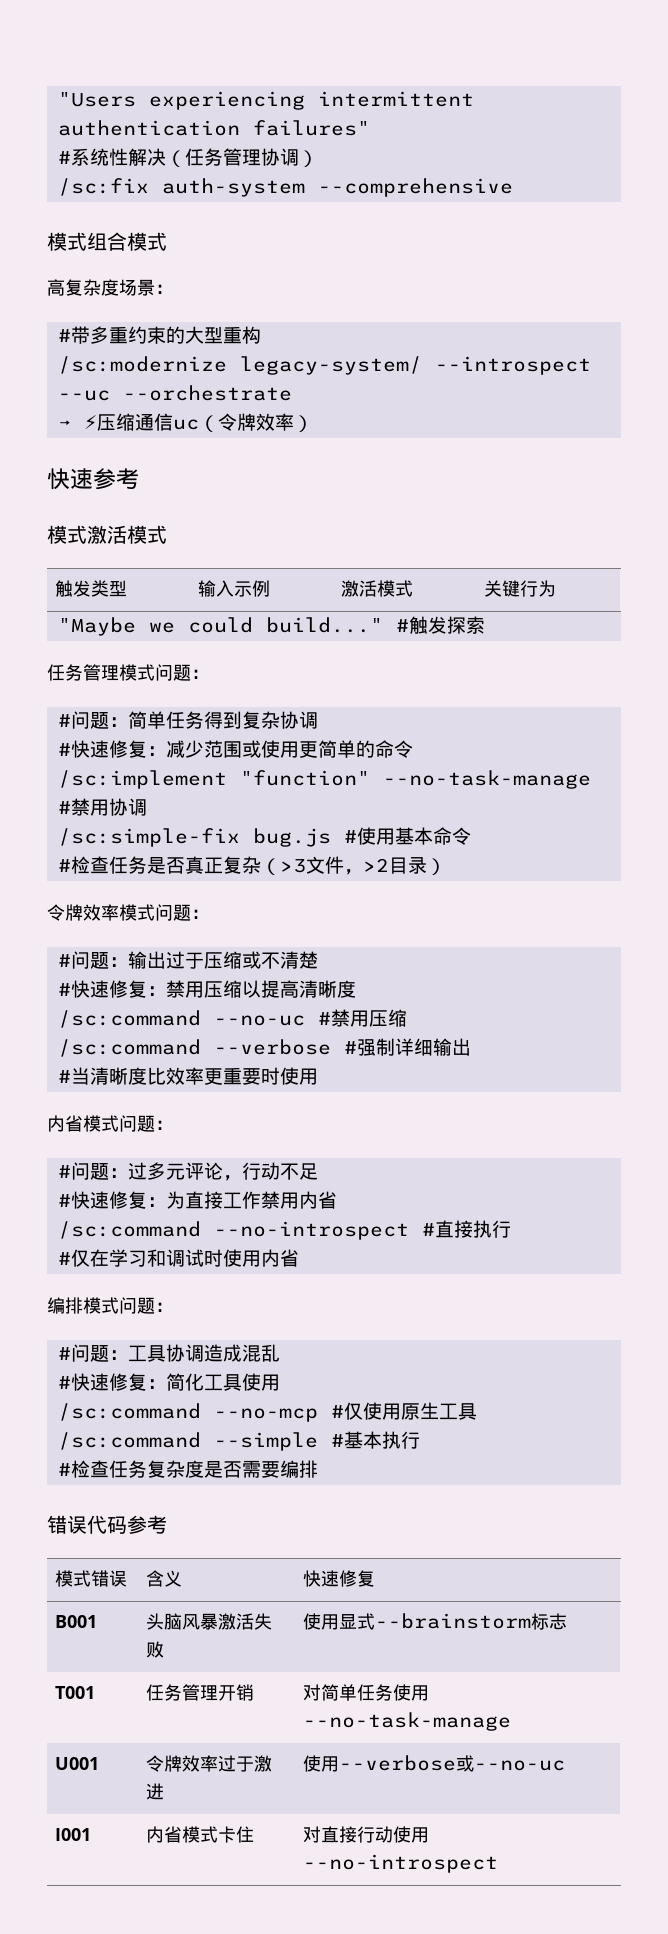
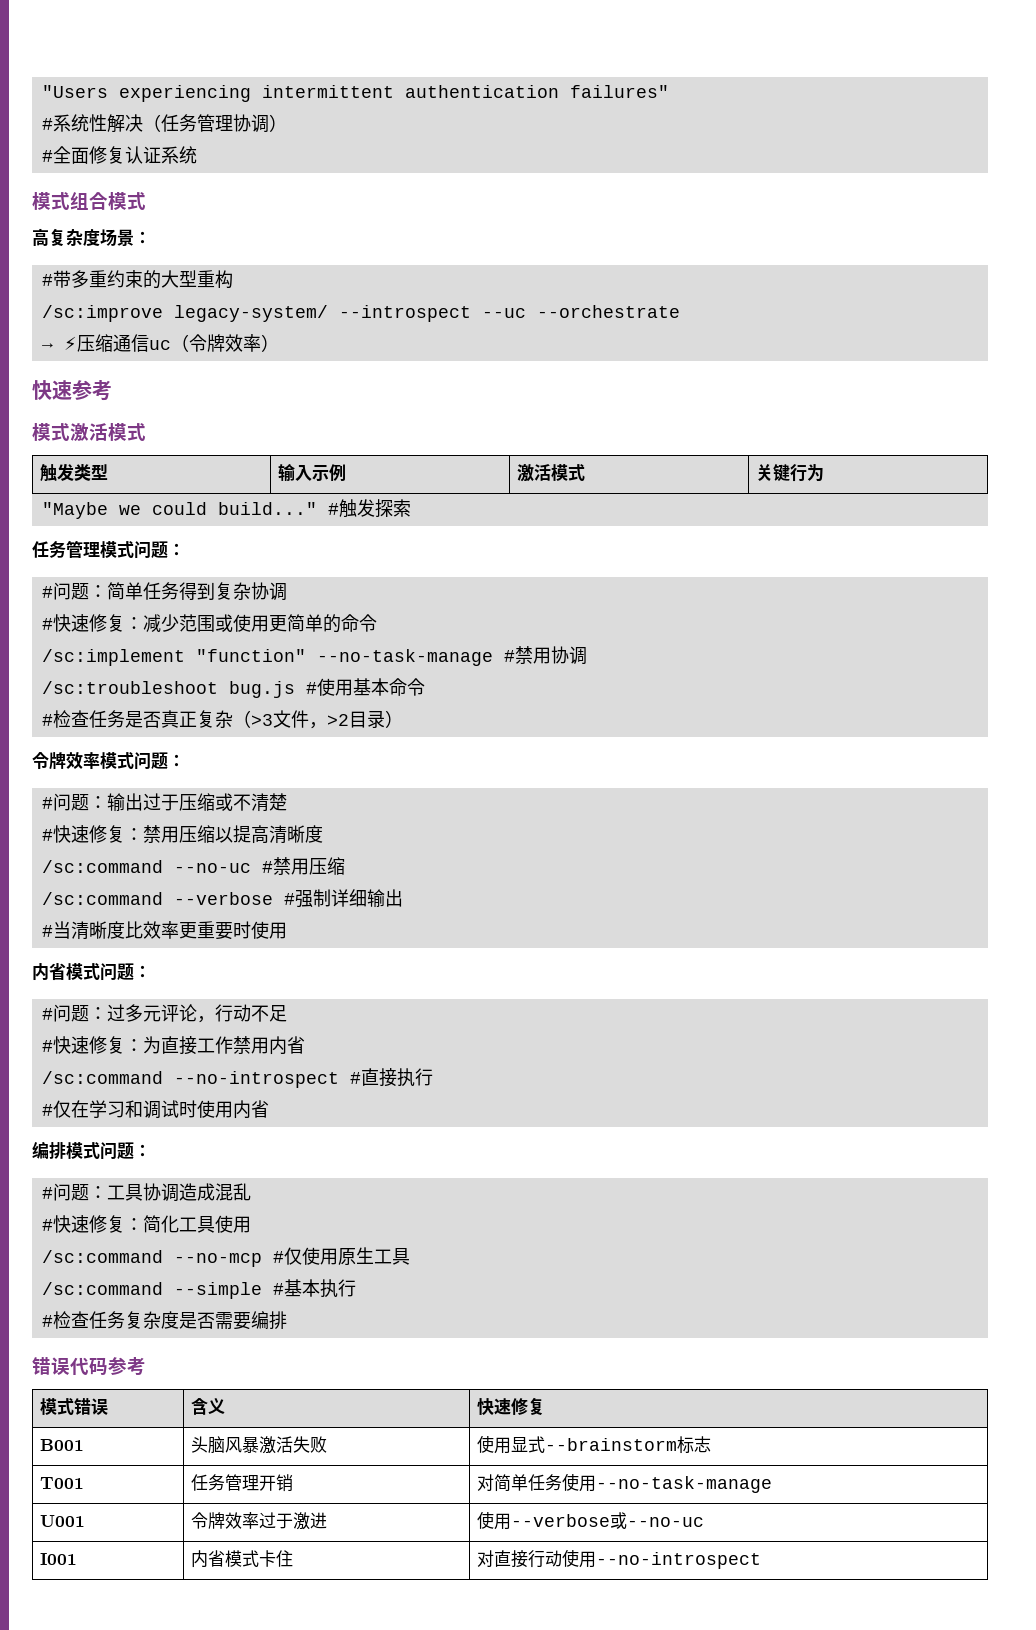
[57,178,513,197] /sc:fix auth-system --comprehensive -> [42,146,198,164] #全面修复认证系统
[57,356,227,374] /sc:modernize -> [42,305,164,322] /sc:improve
[57,828,240,847] /sc:simple-fix -> [42,681,219,694] /sc:troubleshoot

